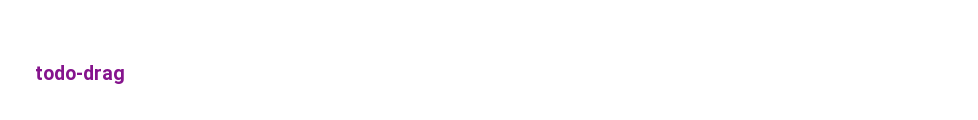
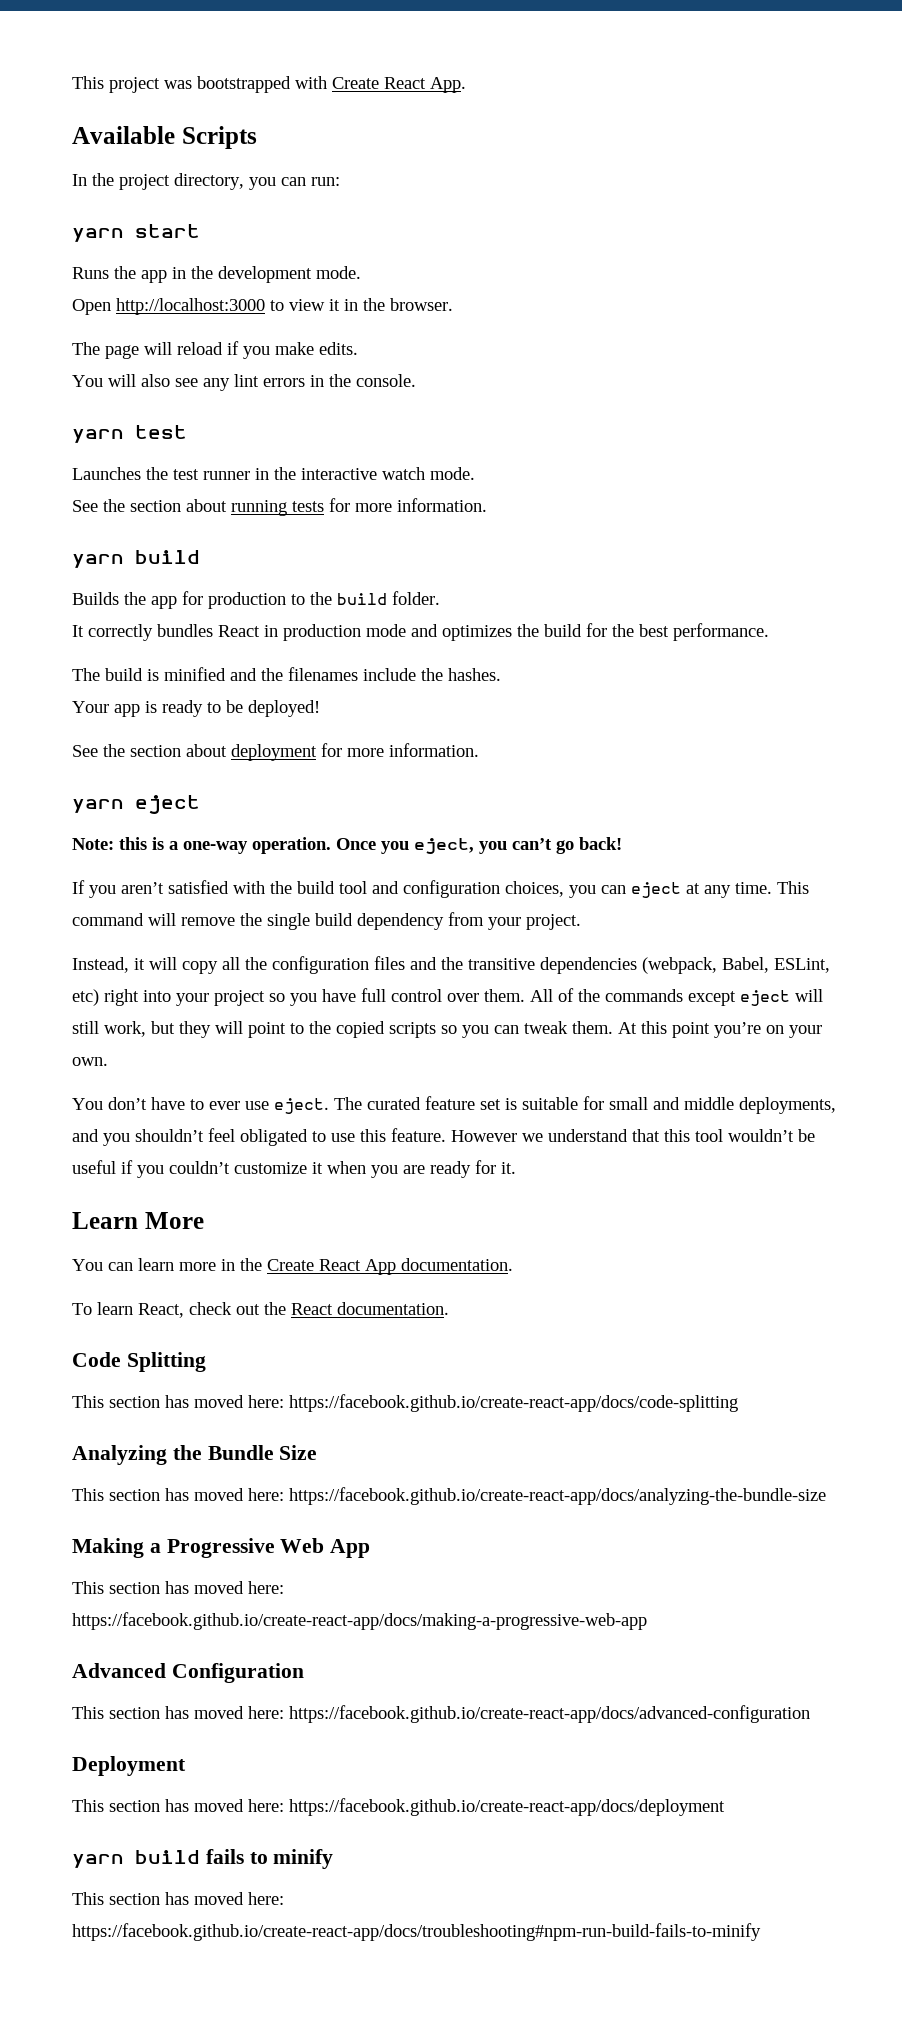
[35,65,125,84] todo-drag -> [72,76,466,93] [72,126,257,149] [72,173,340,190] [72,224,200,242] [72,266,361,283] [72,298,453,315] [72,341,358,359] [72,374,416,391] [72,425,187,443] [72,467,475,480] [72,498,487,516] [72,550,200,568] [72,591,440,609] [72,623,769,641] [72,667,501,681] [72,700,320,717] [72,743,479,761] [72,795,200,814] [72,837,622,854] [72,880,809,898] [72,912,581,930] [72,956,830,974] [72,988,823,1006] [72,1021,822,1038] [72,1057,108,1066] [72,1096,836,1114] [72,1128,815,1146] [72,1160,516,1178] [72,1212,204,1229] [72,1258,513,1275] [72,1302,449,1318] [72,1352,206,1372] [72,1394,738,1412] [72,1445,318,1465] [72,1487,826,1505] [72,1538,371,1558] [72,1581,284,1594] [72,1612,647,1630] [72,1663,304,1683] [72,1705,810,1723] [72,1756,186,1776] [72,1798,725,1816] [72,1849,334,1869] [72,1892,284,1905] [72,1923,761,1941] This project was bootstrapped with Create React App. // Available Scripts // In the project directory, you can run: // yarn start // Runs the app in the development mode. // Open http://localhost:3000 to view it in the browser. // The page will reload if you make edits. // You will also see any lint errors in the console. // yarn test // Launches the test runner in the interactive watch mode. // See the section about running tests for more information. // yarn build // Builds the app for production to the build folder. // It correctly bundles React in production mode and optimizes the build for the best performance. // The build is minified and the filenames include the hashes. // Your app is ready to be deployed! // See the section about deployment for more information. // yarn eject // Note: this is a one-way operation. Once you eject, you can’t go back! // If you aren’t satisfied with the build tool and configuration choices, you can eject at any time. This command will remove the single build dependency from your project. // Instead, it will copy all the configuration files and the transitive dependencies (webpack, Babel, ESLint, etc) right into your project so you have full control over them. All of the commands except eject will still work, but they will point to the copied scripts so you can tweak them. At this point you’re on your own. // You don’t have to ever use eject. The curated feature set is suitable for small and middle deployments, and you shouldn’t feel obligated to use this feature. However we understand that this tool wouldn’t be useful if you couldn’t customize it when you are ready for it. // Learn More // You can learn more in the Create React App documentation. // To learn React, check out the React documentation. // Code Splitting // This section has moved here: https://facebook.github.io/create-react-app/docs/code-splitting // Analyzing the Bundle Size // This section has moved here: https://facebook.github.io/create-react-app/docs/analyzing-the-bundle-size // Making a Progressive Web App // This section has moved here: https://facebook.github.io/create-react-app/docs/making-a-progressive-web-app // Advanced Configuration // This section has moved here: https://facebook.github.io/create-react-app/docs/advanced-configuration // Deployment // This section has moved here: https://facebook.github.io/create-react-app/docs/deployment // yarn build fails to minify // This section has moved here: https://facebook.github.io/create-react-app/docs/troubleshooting#npm-run-build-fails-to-minify

